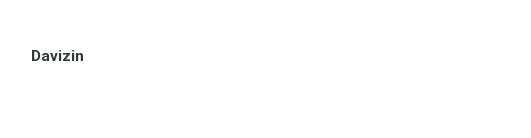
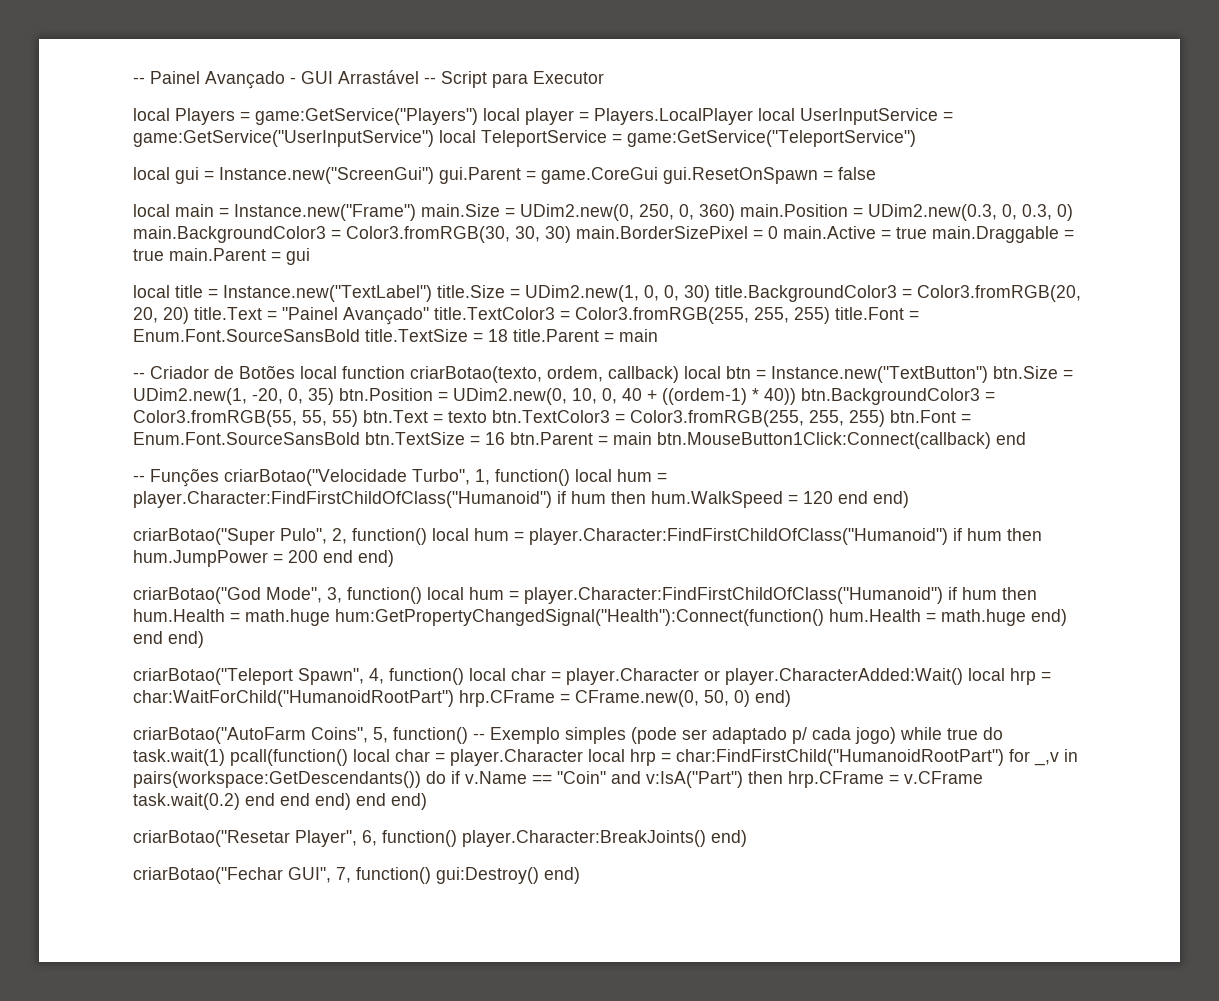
[31,50,84,61] Davizin -> [133,70,604,89] [133,108,953,125] [133,130,916,147] [133,167,876,184] [133,204,1073,221] [133,226,1074,243] [133,248,310,265] [133,285,1081,302] [133,307,919,325] [133,329,658,342] [133,365,1073,383] [133,388,995,405] [133,410,971,427] [133,432,1026,449] [133,468,667,487] [133,491,909,508] [133,528,1042,545] [133,550,394,567] [133,587,1037,604] [133,609,1067,626] [133,631,204,648] [133,668,1051,685] [133,690,791,707] [133,727,1003,744] [133,749,1078,766] [133,771,983,788] [133,793,427,810] [133,830,747,847] [133,867,580,884] -- Painel Avançado - GUI Arrastável -- Script para Executor // local Players = game:GetService("Players") local player = Players.LocalPlayer local UserInputService = game:GetService("UserInputService") local TeleportService = game:GetService("TeleportService") // local gui = Instance.new("ScreenGui") gui.Parent = game.CoreGui gui.ResetOnSpawn = false // local main = Instance.new("Frame") main.Size = UDim2.new(0, 250, 0, 360) main.Position = UDim2.new(0.3, 0, 0.3, 0) main.BackgroundColor3 = Color3.fromRGB(30, 30, 30) main.BorderSizePixel = 0 main.Active = true main.Draggable = true main.Parent = gui // local title = Instance.new("TextLabel") title.Size = UDim2.new(1, 0, 0, 30) title.BackgroundColor3 = Color3.fromRGB(20, 20, 20) title.Text = "Painel Avançado" title.TextColor3 = Color3.fromRGB(255, 255, 255) title.Font = Enum.Font.SourceSansBold title.TextSize = 18 title.Parent = main // -- Criador de Botões local function criarBotao(texto, ordem, callback) local btn = Instance.new("TextButton") btn.Size = UDim2.new(1, -20, 0, 35) btn.Position = UDim2.new(0, 10, 0, 40 + ((ordem-1) * 40)) btn.BackgroundColor3 = Color3.fromRGB(55, 55, 55) btn.Text = texto btn.TextColor3 = Color3.fromRGB(255, 255, 255) btn.Font = Enum.Font.SourceSansBold btn.TextSize = 16 btn.Parent = main btn.MouseButton1Click:Connect(callback) end // -- Funções criarBotao("Velocidade Turbo", 1, function() local hum = player.Character:FindFirstChildOfClass("Humanoid") if hum then hum.WalkSpeed = 120 end end) // criarBotao("Super Pulo", 2, function() local hum = player.Character:FindFirstChildOfClass("Humanoid") if hum then hum.JumpPower = 200 end end) // criarBotao("God Mode", 3, function() local hum = player.Character:FindFirstChildOfClass("Humanoid") if hum then hum.Health = math.huge hum:GetPropertyChangedSignal("Health"):Connect(function() hum.Health = math.huge end) end end) // criarBotao("Teleport Spawn", 4, function() local char = player.Character or player.CharacterAdded:Wait() local hrp = char:WaitForChild("HumanoidRootPart") hrp.CFrame = CFrame.new(0, 50, 0) end) // criarBotao("AutoFarm Coins", 5, function() -- Exemplo simples (pode ser adaptado p/ cada jogo) while true do task.wait(1) pcall(function() local char = player.Character local hrp = char:FindFirstChild("HumanoidRootPart") for _,v in pairs(workspace:GetDescendants()) do if v.Name == "Coin" and v:IsA("Part") then hrp.CFrame = v.CFrame task.wait(0.2) end end end) end end) // criarBotao("Resetar Player", 6, function() player.Character:BreakJoints() end) // criarBotao("Fechar GUI", 7, function() gui:Destroy() end)

